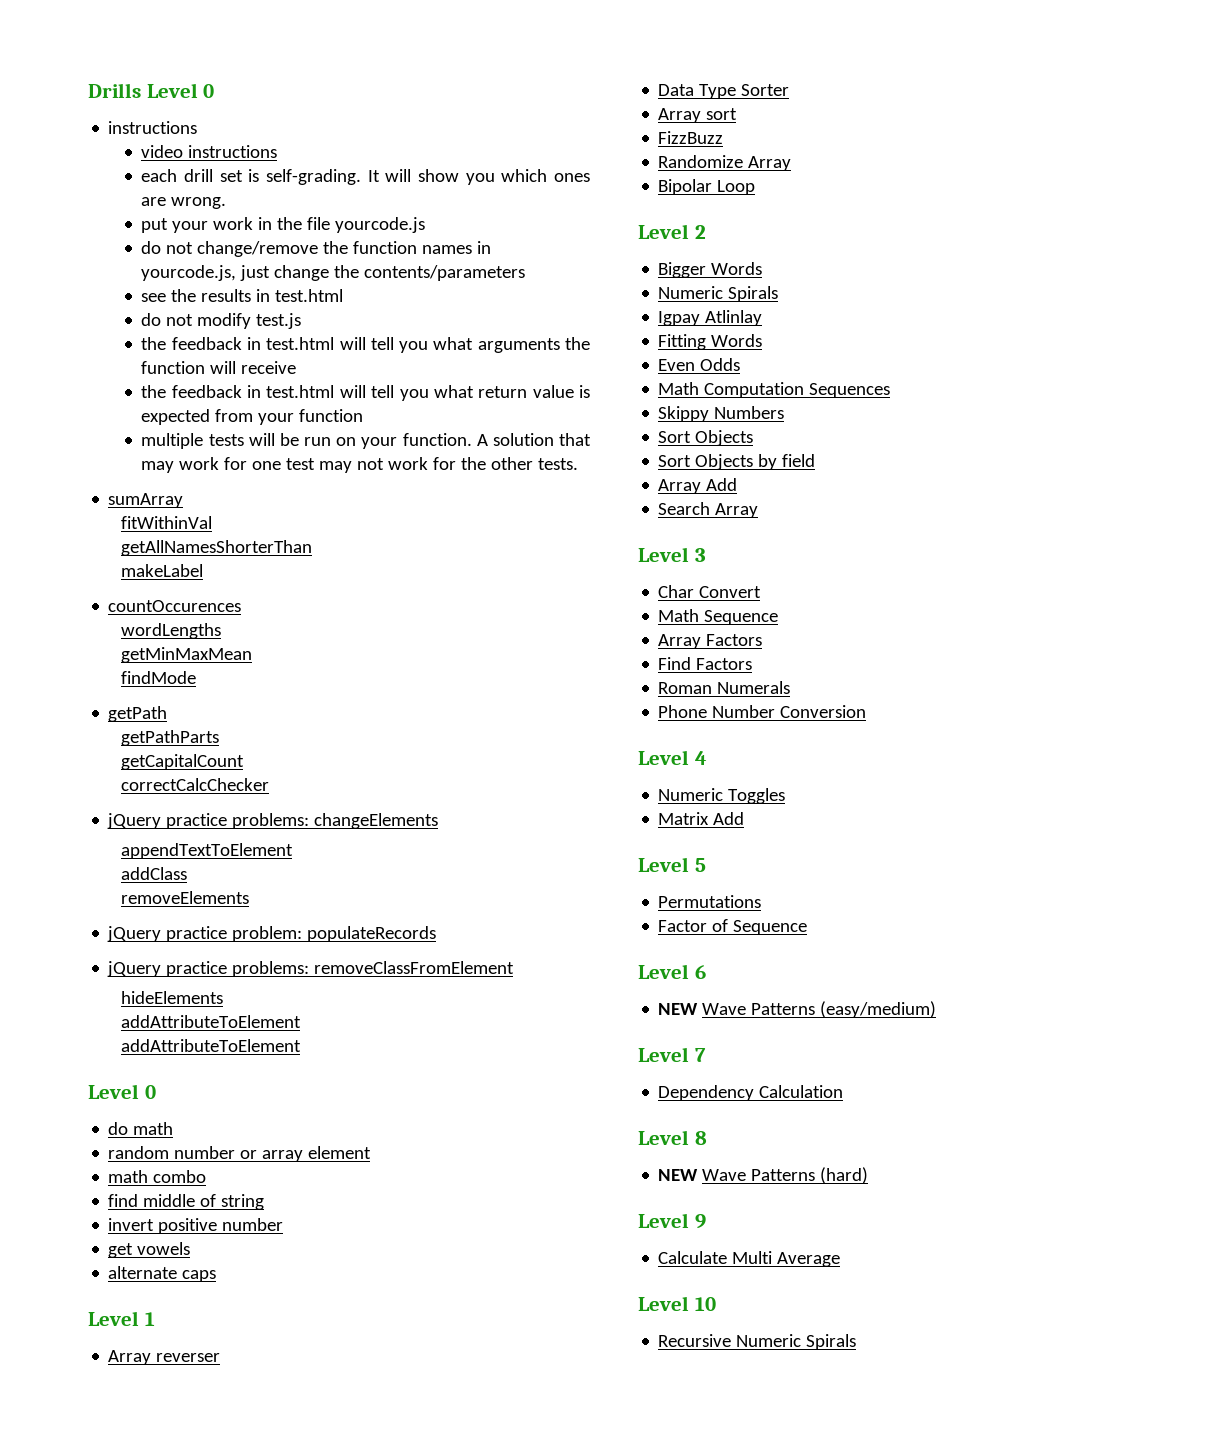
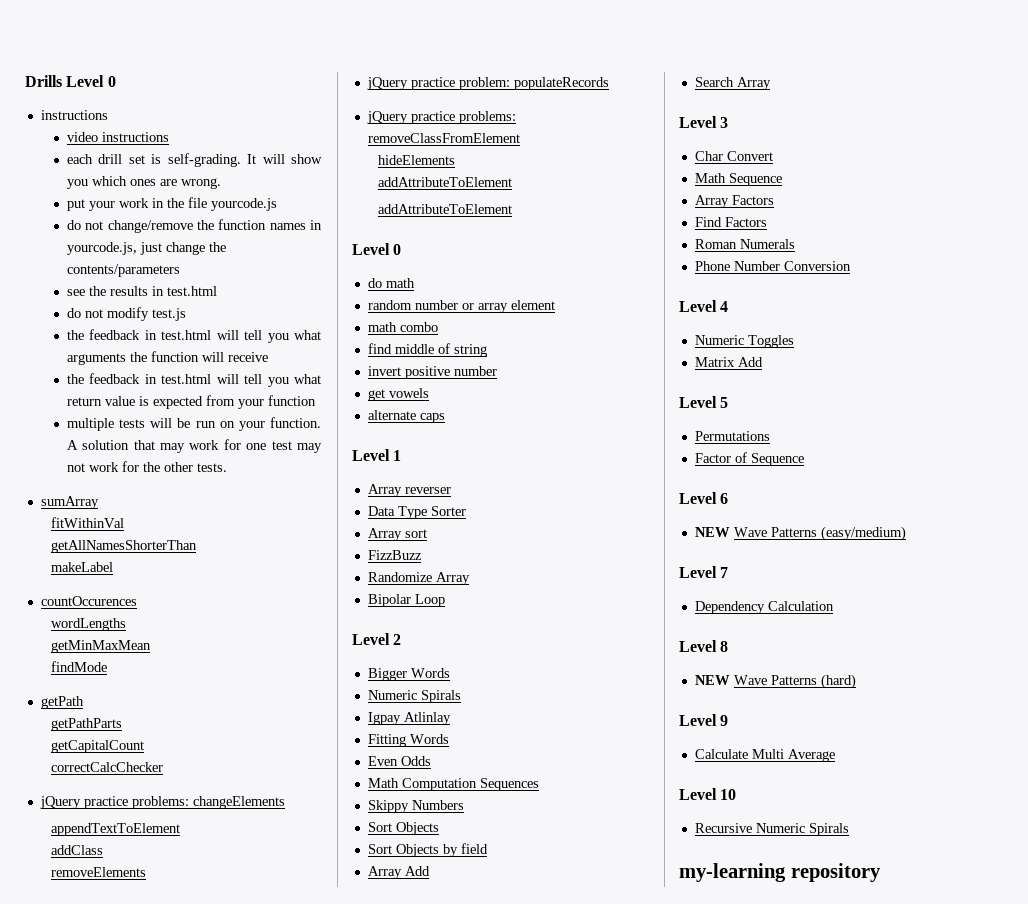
(857, 1342) none -> [679,863,881,882] // my-learning repository

